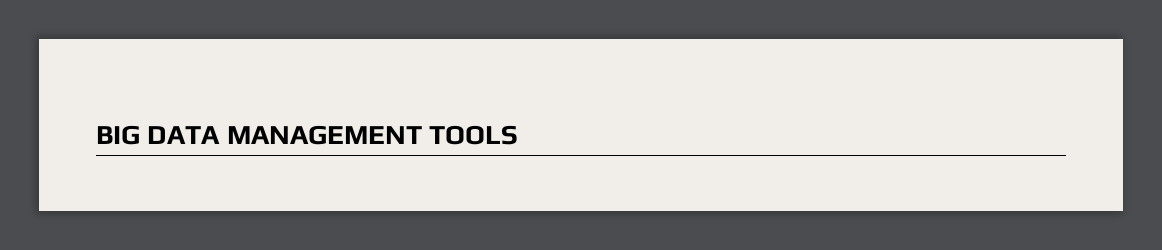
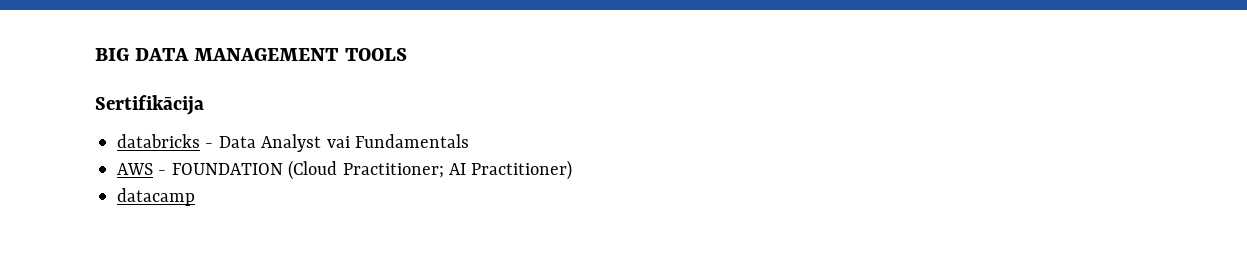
(519, 135) none -> [95,95,204,115] [117,134,469,152] [117,160,573,180] [117,188,195,206] // Sertifikācija // databricks - Data Analyst vai Fundamentals // AWS - FOUNDATION (Cloud Practitioner; AI Practitioner) // datacamp

